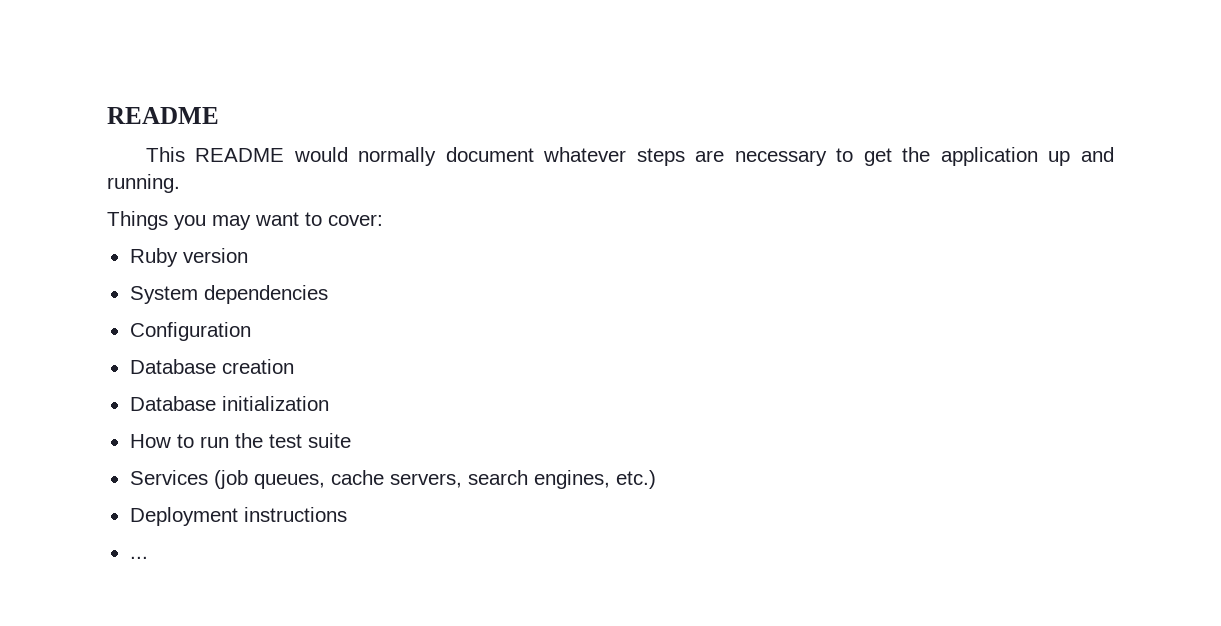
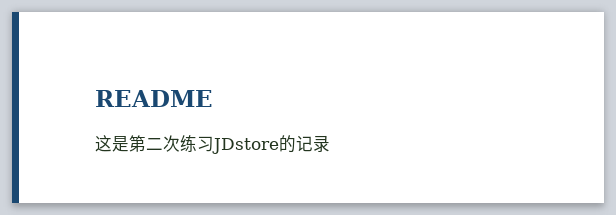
[145,147,1115,166] [107,174,180,193] [107,211,383,230] [129,248,248,267] [129,285,328,304] [129,322,251,341] [129,359,294,374] [129,396,329,411] [129,433,351,448] [129,470,656,489] [129,507,347,526] [129,556,148,559] This README would normally document whatever steps are necessary to get the application up and running. // Things you may want to cover: // Ruby version // System dependencies // Configuration // Database creation // Database initialization // How to run the test suite // Services (job queues, cache servers, search engines, etc.) // Deployment instructions // ... -> [95,135,330,154] 这是第二次练习JDstore的记录

